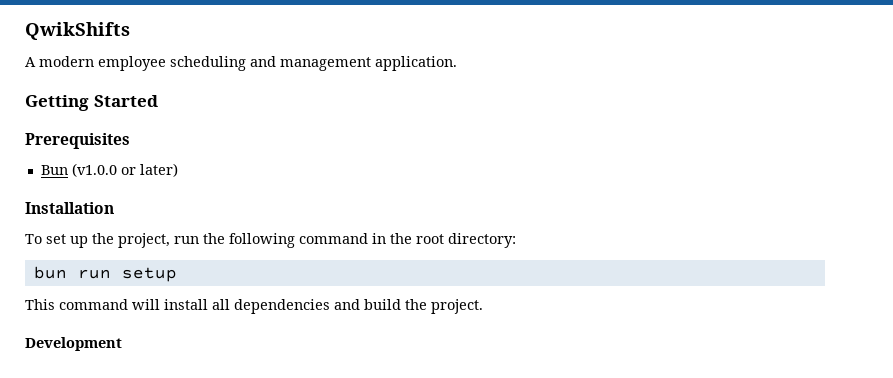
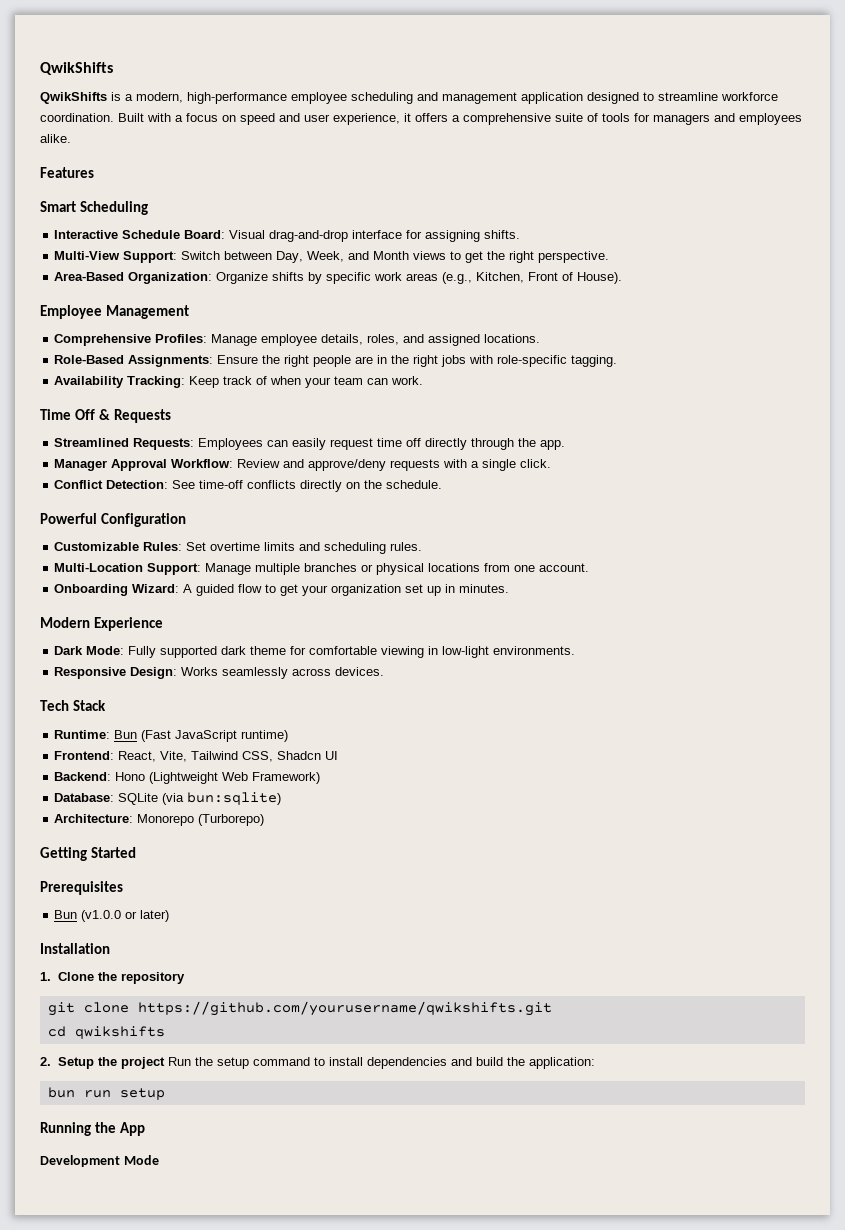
[25,56,457,71] A modern employee scheduling and management application. -> [40,92,778,104] [40,113,802,125] [40,134,71,143] [40,167,94,178] [40,201,148,215] [54,230,521,242] [54,251,610,263] [54,272,623,284] [40,305,189,319] [54,334,541,346] [54,355,618,367] [54,376,424,388] [40,409,171,423] [54,438,566,450] [54,459,552,471] [54,480,443,492] [40,513,186,527] [54,542,423,554] [54,563,590,575] [54,584,510,596] [40,617,163,631] [54,646,576,658] [54,667,385,679] [40,700,107,711] [54,730,289,742] [54,751,339,762] [54,772,321,784] [54,792,282,805] [54,814,265,826] QwikShifts is a modern, high-performance employee scheduling and management application designed to streamline workforce coordination. Built with a focus on speed and user experience, it offers a comprehensive suite of tools for managers and employees alike. // Features // Smart Scheduling // Interactive Schedule Board: Visual drag-and-drop interface for assigning shifts. // Multi-View Support: Switch between Day, Week, and Month views to get the right perspective. // Area-Based Organization: Organize shifts by specific work areas (e.g., Kitchen, Front of House). // Employee Management // Comprehensive Profiles: Manage employee details, roles, and assigned locations. // Role-Based Assignments: Ensure the right people are in the right jobs with role-specific tagging. // Availability Tracking: Keep track of when your team can work. // Time Off & Requests // Streamlined Requests: Employees can easily request time off directly through the app. // Manager Approval Workflow: Review and approve/deny requests with a single click. // Conflict Detection: See time-off conflicts directly on the schedule. // Powerful Configuration // Customizable Rules: Set overtime limits and scheduling rules. // Multi-Location Support: Manage multiple branches or physical locations from one account. // Onboarding Wizard: A guided flow to get your organization set up in minutes. // Modern Experience // Dark Mode: Fully supported dark theme for comfortable viewing in low-light environments. // Responsive Design: Works seamlessly across devices. // Tech Stack // Runtime: Bun (Fast JavaScript runtime) // Frontend: React, Vite, Tailwind CSS, Shadcn UI // Backend: Hono (Lightweight Web Framework) // Database: SQLite (via bun:sqlite) // Architecture: Monorepo (Turborepo)
[25,233,516,248] [33,266,177,282] [25,299,483,314] To set up the project, run the following command in the root directory: // bun run setup // This command will install all dependencies and build the project. -> [40,972,185,984] [47,1001,552,1016] [47,1026,165,1039] [40,1057,595,1069] [47,1087,165,1100] [40,1122,145,1136] 1. Clone the repository // git clone https://github.com/yourusername/qwikshifts.git // cd qwikshifts // 2. Setup the project Run the setup command to install dependencies and build the application: // bun run setup // Running the App
(122, 344) none -> [123,1155,159,1165] Mode

